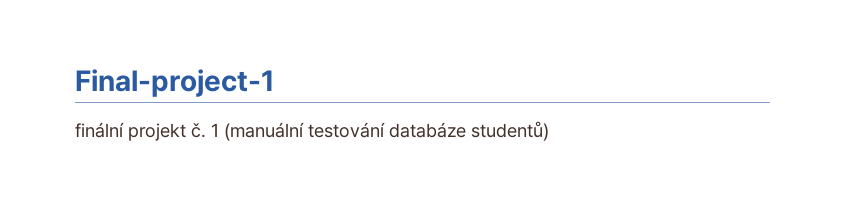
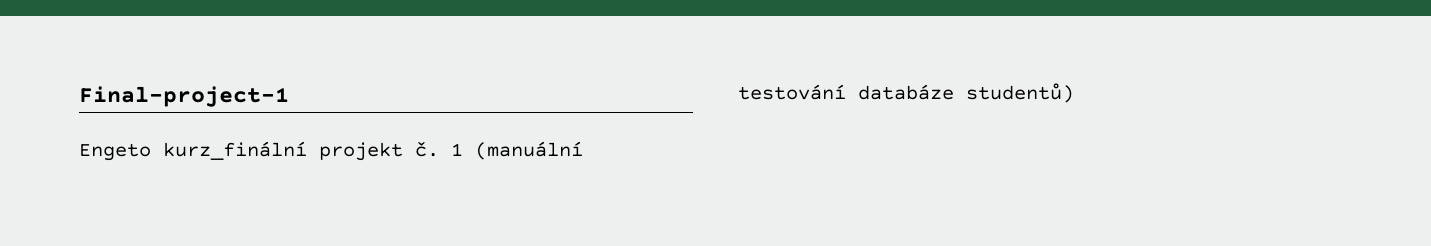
[75,122,124,138] finální -> [79,141,307,161] Engeto kurz_finální

